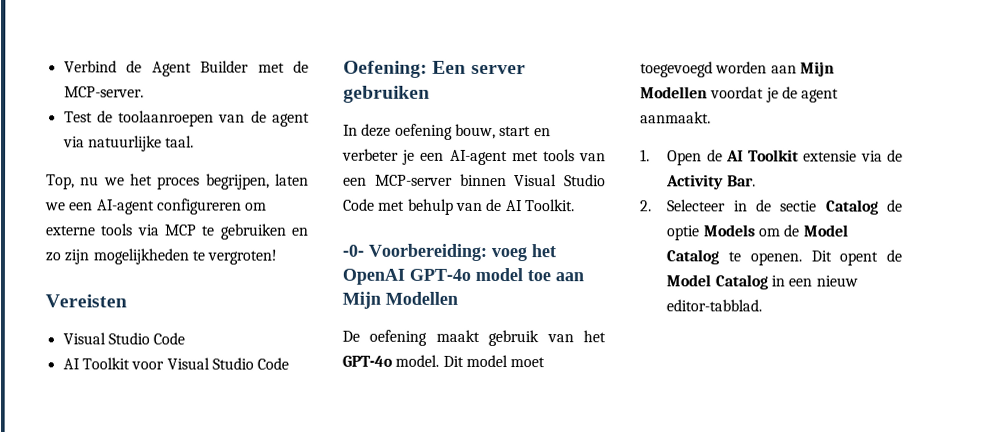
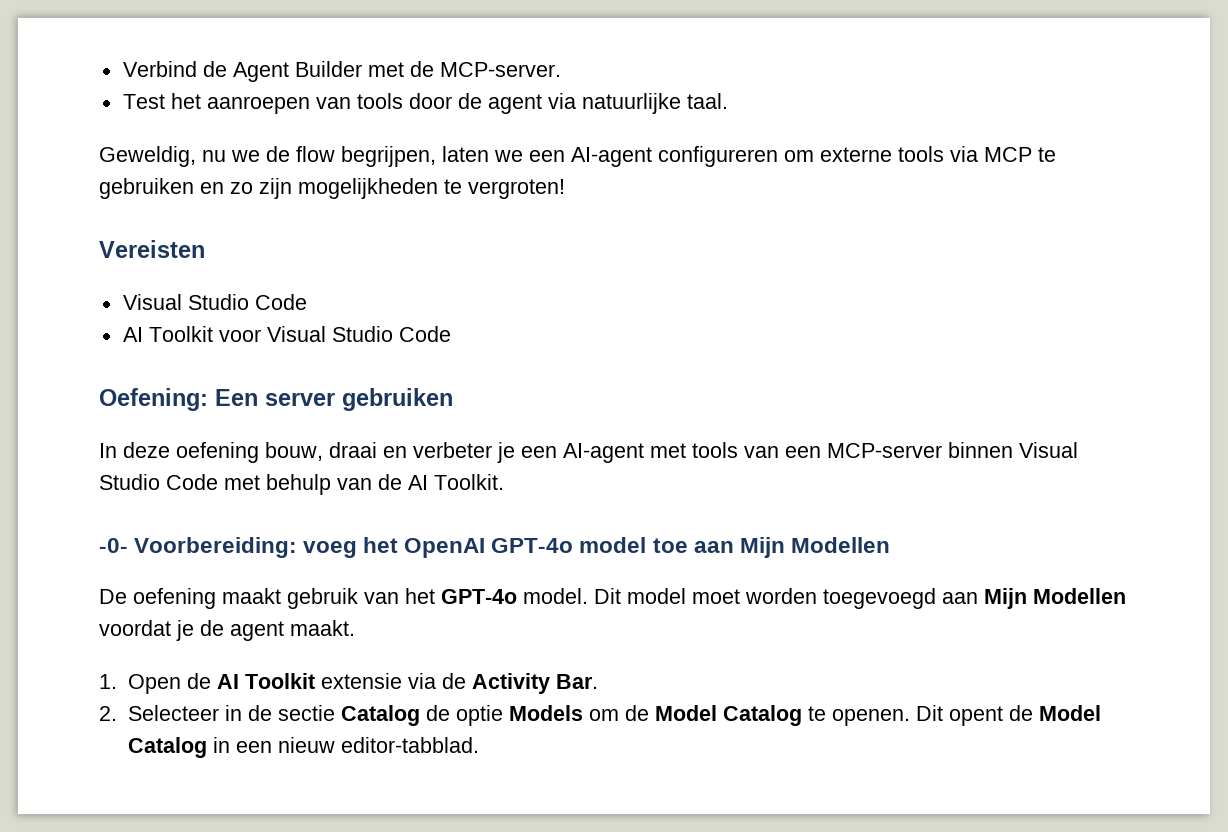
[96,110,246,127] de toolaanroepen van -> [170,93,452,114] het aanroepen van tools door
[46,174,75,190] Top, -> [99,146,196,167] Geweldig,
[130,173,201,190] het proces -> [266,146,335,162] de flow
[499,126,532,137] start -> [329,442,377,458] draai
[640,61,768,78] toegevoegd worden -> [745,588,936,609] worden toegevoegd
[640,111,711,124] aanmaakt. -> [290,620,355,636] maakt.

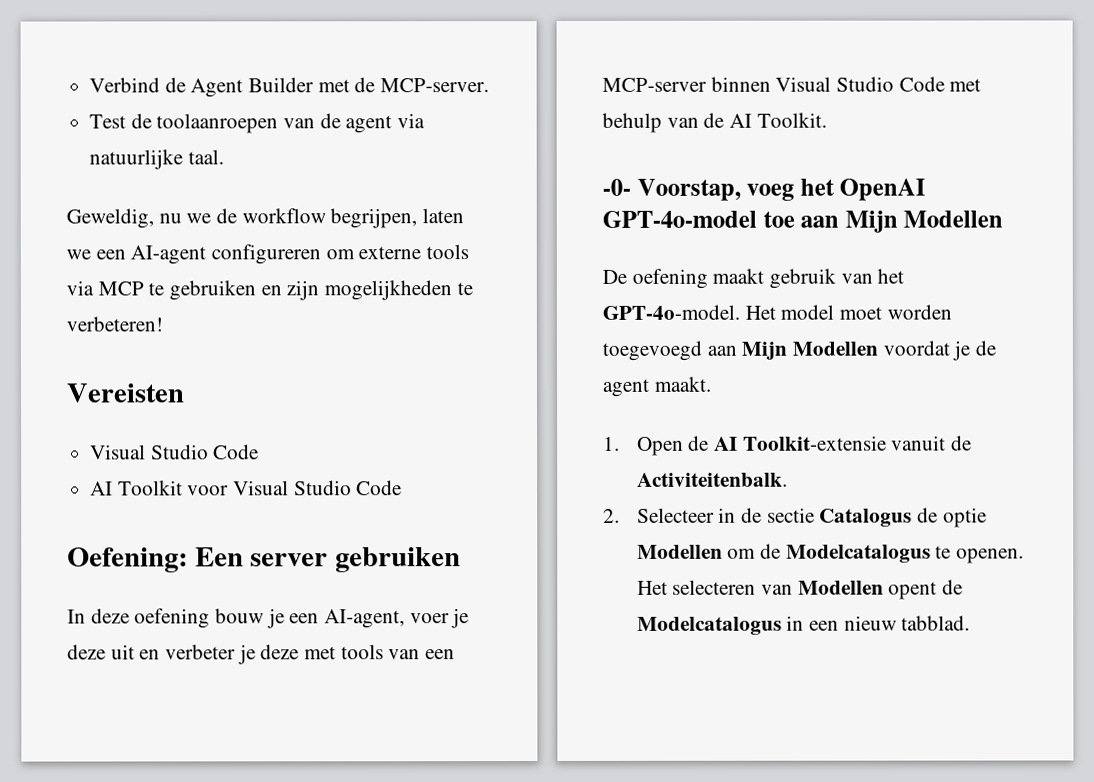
[170,93,452,114] het aanroepen van tools door -> [130,113,316,134] de toolaanroepen van
[296,146,335,162] flow -> [241,208,326,224] workflow
[230,182,253,194] zo -> (282, 290) none
[468,179,565,199] vergroten! -> [66,316,163,332] verbeteren!
[265,442,377,461] bouw, draai -> [215,608,470,629] [67,644,135,660] bouw je een AI-agent, voer je deze uit
[521,443,644,463] een AI-agent -> [260,644,300,660] deze
[134,537,298,558] Voorbereiding: -> [636,178,741,201] Voorstap,
[491,537,647,553] GPT-4o model -> [602,210,757,228] GPT-4o-model
[441,588,621,604] GPT-4o model. Dit -> [602,304,776,320] GPT-4o-model. Het
[244,673,598,694] Toolkit extensie via de Activity Bar. -> [742,435,972,451] [636,472,788,487] Toolkit-extensie vanuit de Activiteitenbalk.
[340,705,420,726] Catalog -> [819,508,913,527] Catalogus
[508,705,583,721] Models -> [636,544,723,559] Modellen
[654,705,1101,726] [127,737,207,758] Model Catalog te openen. Dit opent de Model Catalog -> [785,544,1024,564] [636,579,963,600] [636,616,782,635] Modelcatalogus te openen. Het selecteren van Modellen opent de Modelcatalogus
[340,737,479,753] editor-tabblad. -> [901,615,971,631] tabblad.

